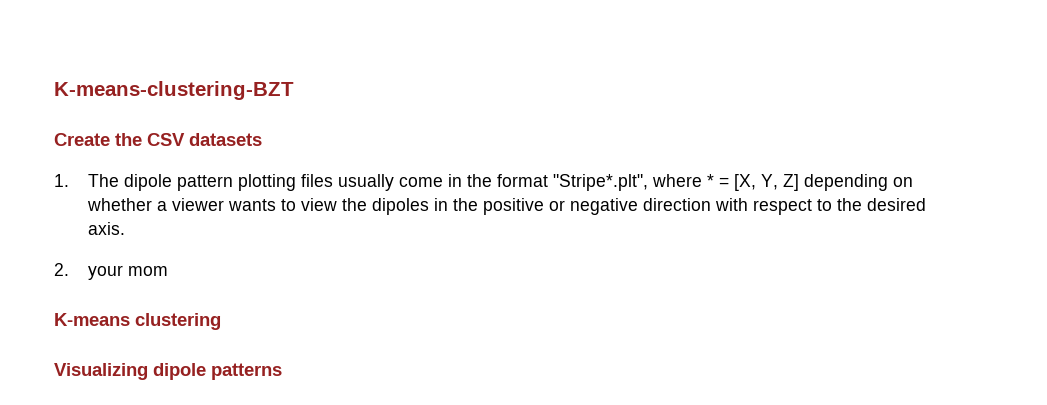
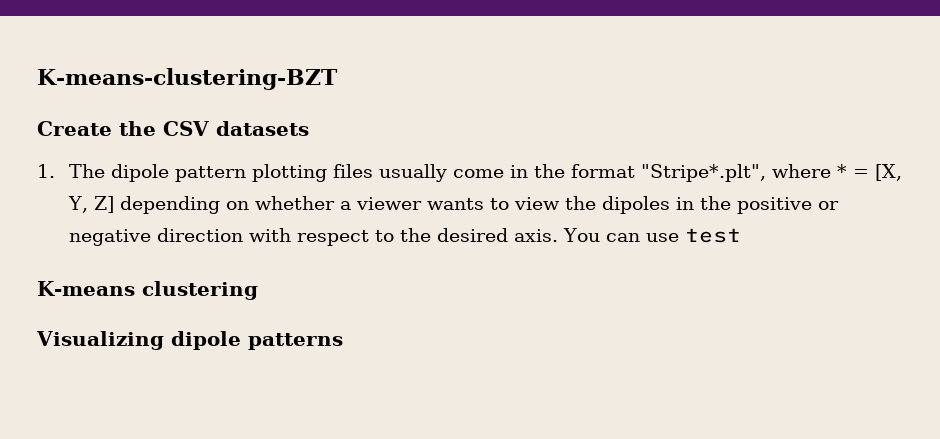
[54,263,168,280] // 2. your mom -> [563,228,742,243] You can use test

